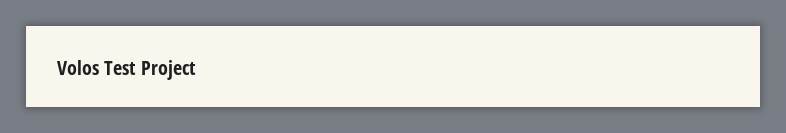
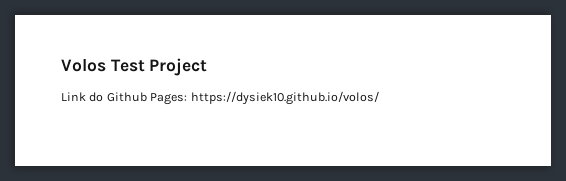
(196, 70) none -> [61,91,379,105] // Link do Github Pages: https://dysiek10.github.io/volos/

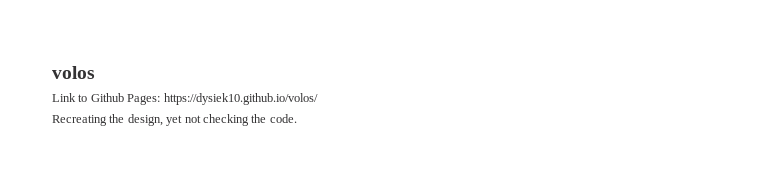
[61,58,208,76] Volos Test Project -> [52,66,95,79] volos
[89,92,104,102] do -> [78,94,88,102] to
(379, 98) none -> [52,114,297,126] // Recreating the design, yet not checking the code.

